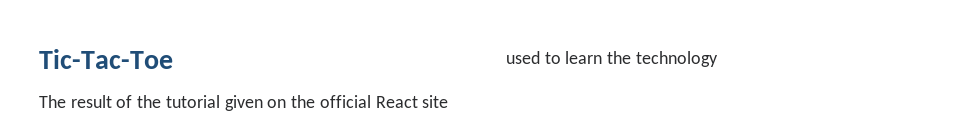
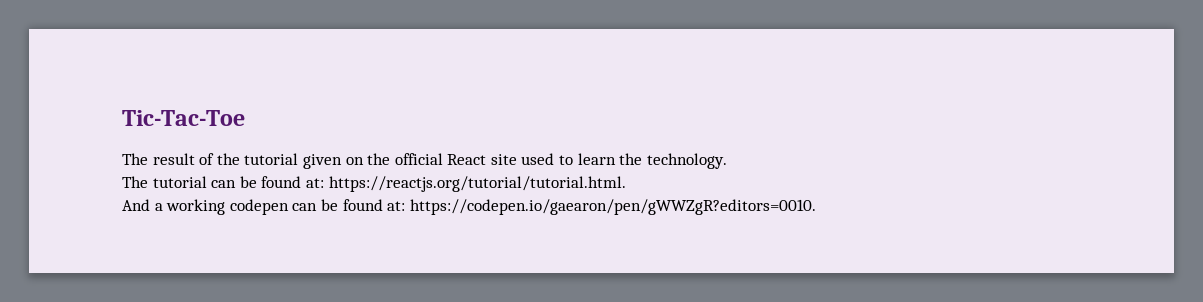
[635,51,718,67] technology -> [646,153,727,169] [122,176,626,192] [122,199,816,215] technology. // The tutorial can be found at: https://reactjs.org/tutorial/tutorial.html. // And a working codepen can be found at: https://codepen.io/gaearon/pen/gWWZgR?editors=0010.

